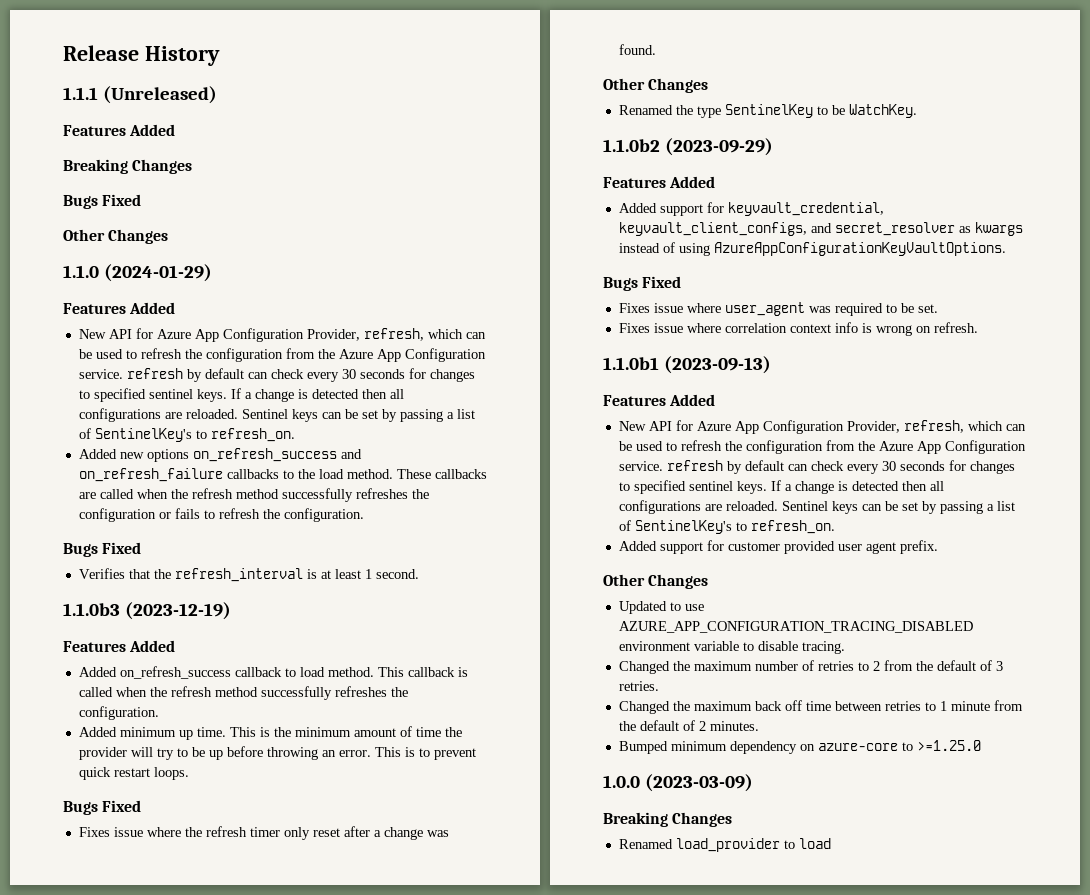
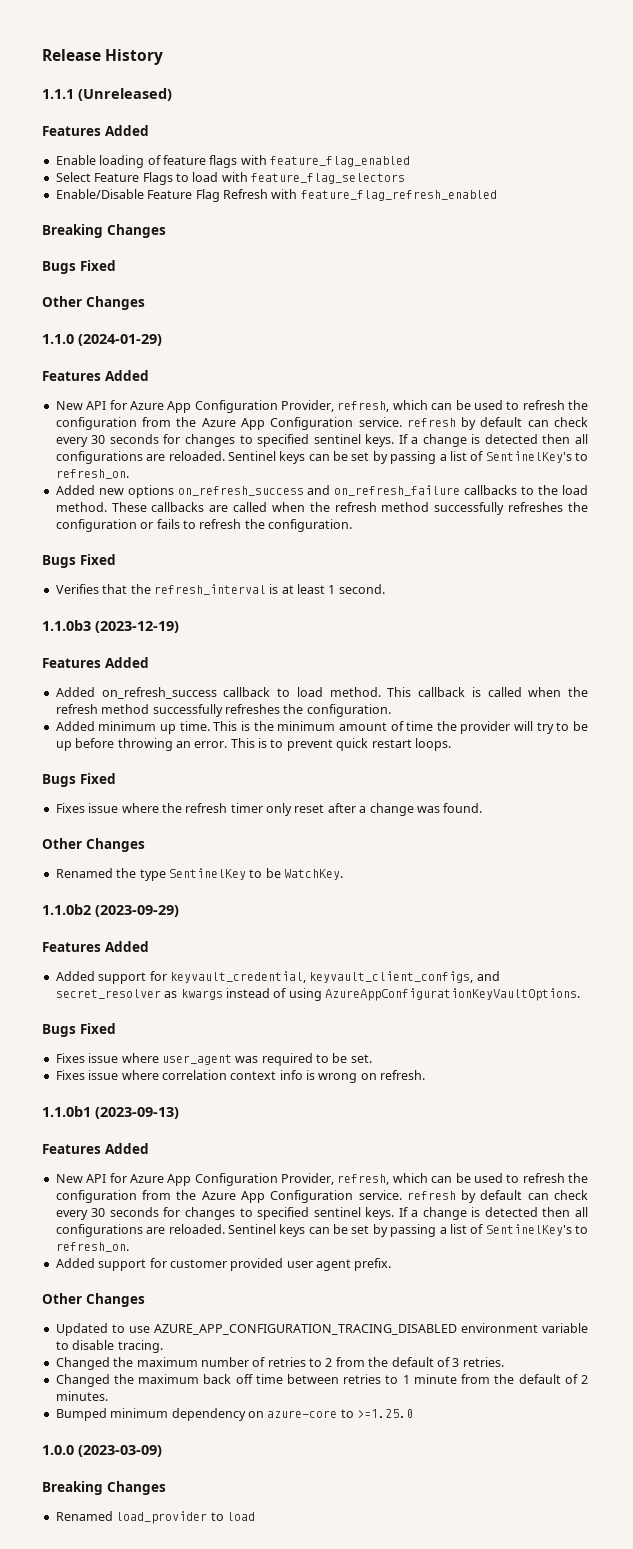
(176, 130) none -> [55,155,410,168] [55,172,405,185] [55,189,497,202] // Enable loading of feature flags with feature_flag_enabled // Select Feature Flags to load with feature_flag_selectors // Enable/Disable Feature Flag Refresh with feature_flag_refresh_enabled

